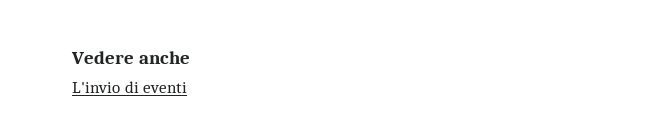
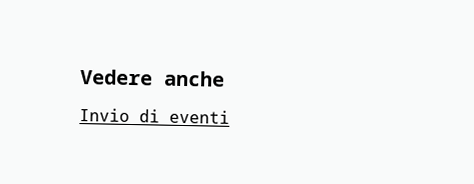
[72,82,120,93] L'invio -> [79,108,130,122] Invio

